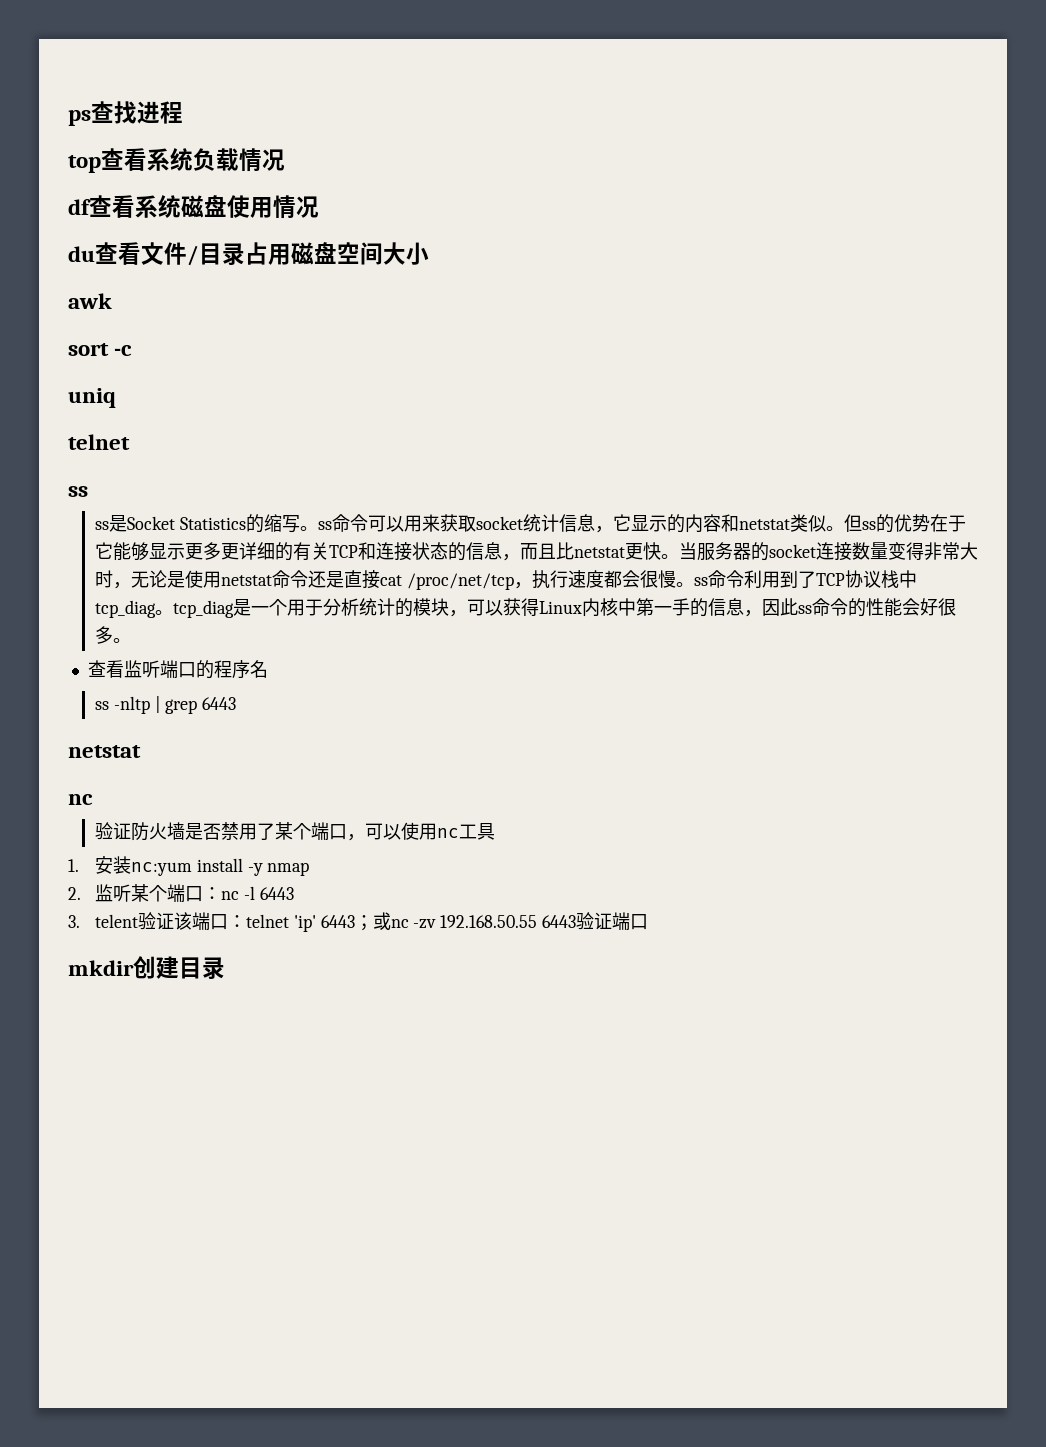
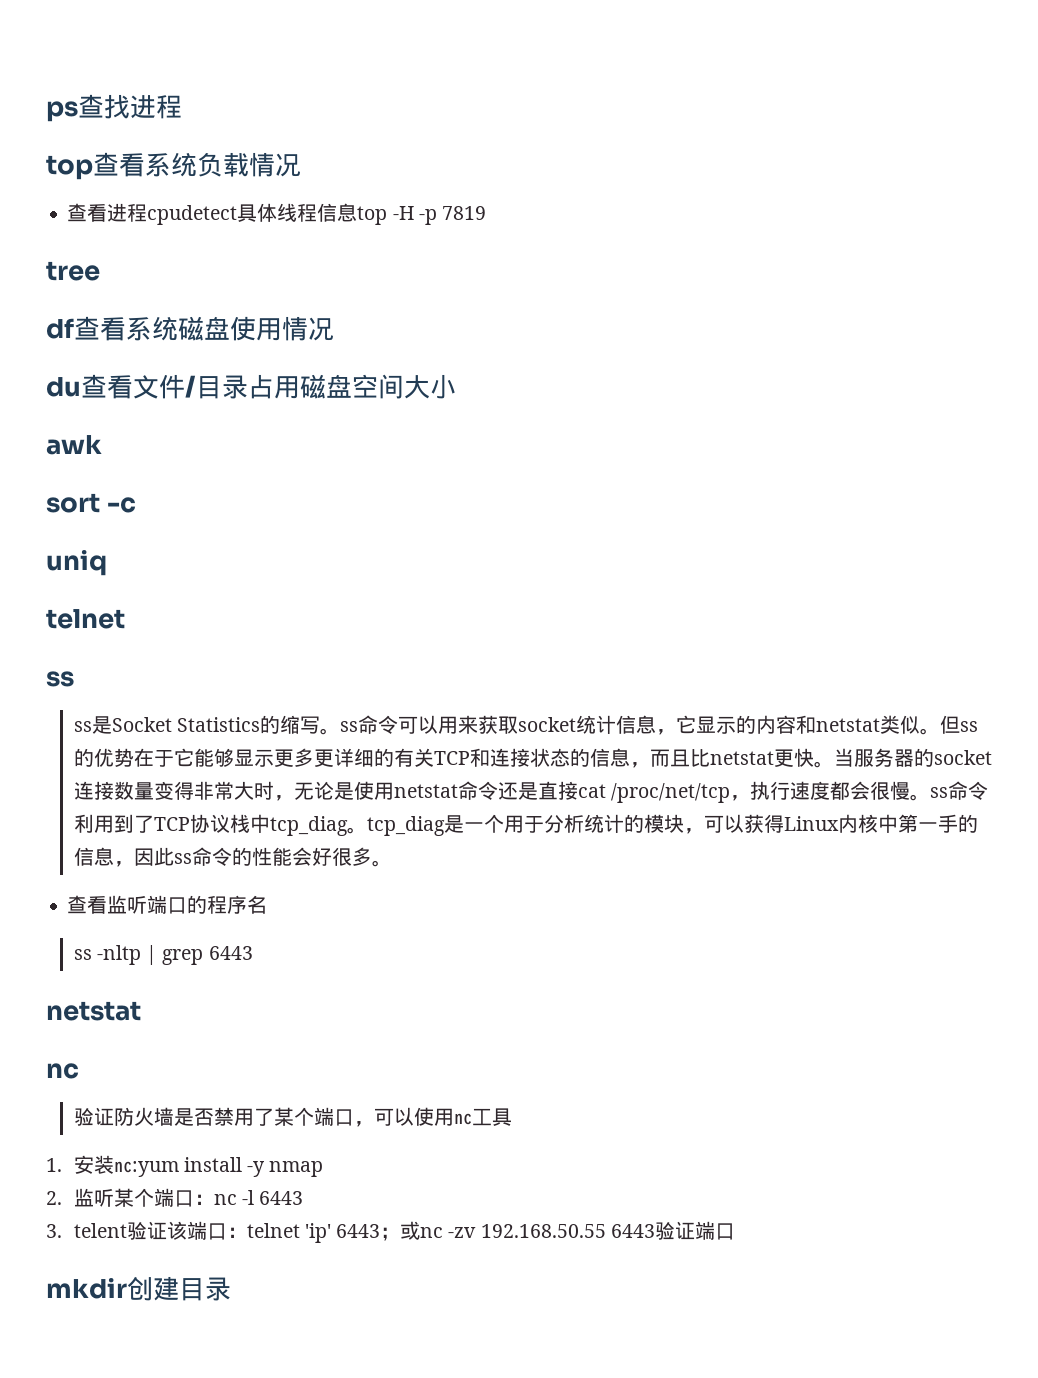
(285, 160) none -> [67,203,487,225] [46,261,100,281] // 查看进程cpudetect具体线程信息top -H -p 7819 // tree

